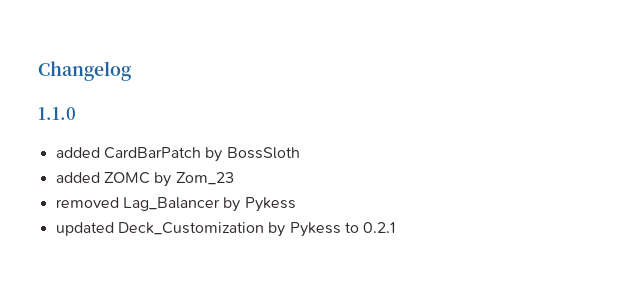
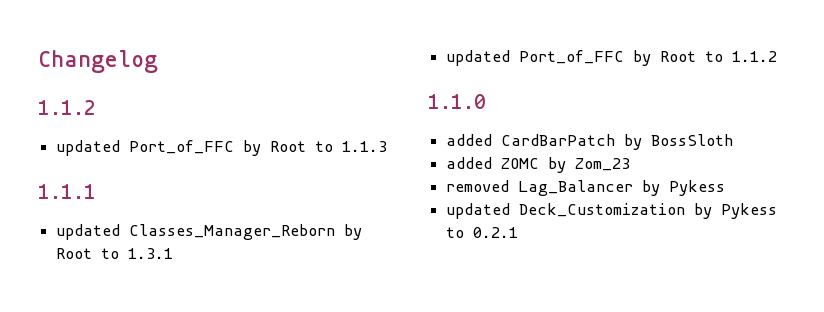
(132, 71) none -> [38,100,96,115] [56,140,388,156] [38,184,96,199] [56,224,363,240] [56,248,174,259] [446,50,778,66] // 1.1.2 // updated Port_of_FFC by Root to 1.1.3 // 1.1.1 // updated Classes_Manager_Reborn by Root to 1.3.1 // updated Port_of_FFC by Root to 1.1.2

